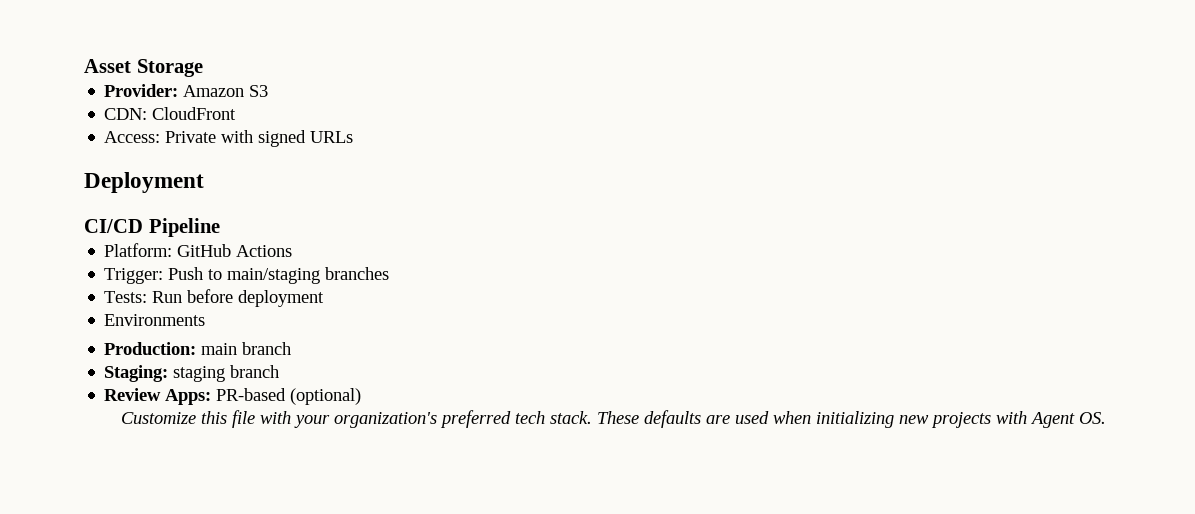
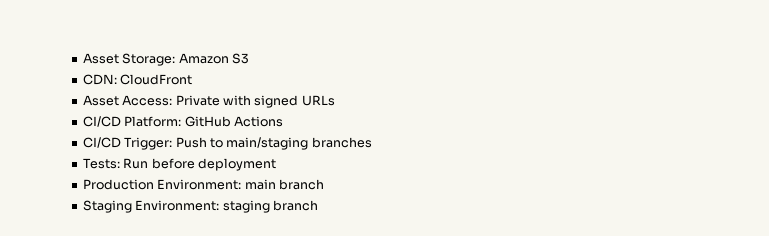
[84,59,203,77] [104,84,179,97] Asset Storage // Provider: -> [82,53,176,66] Asset Storage:
(237, 113) none -> [82,95,119,106] Asset
[84,172,204,193] [84,218,220,237] // Deployment // CI/CD Pipeline // -> [82,116,121,127] // CI/CD
(293, 251) none -> [82,137,121,148] CI/CD
[104,314,206,326] [104,342,197,355] Environments // Production: -> [82,179,242,190] Production Environment:
[104,365,169,382] Staging: -> [82,200,220,213] Staging Environment:
[104,388,362,405] [120,410,1106,428] // Review Apps: PR-based (optional) // Customize this file with your organization's preferred tech stack. These defaults are used when initializing new projects with Agent OS. -> (318, 205) none

